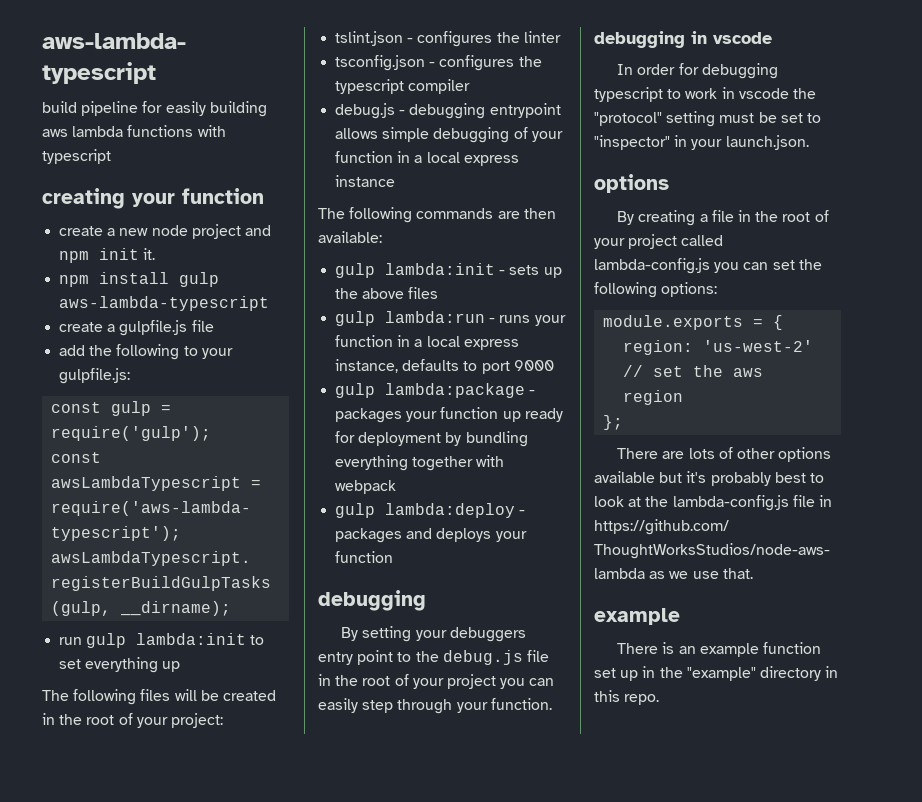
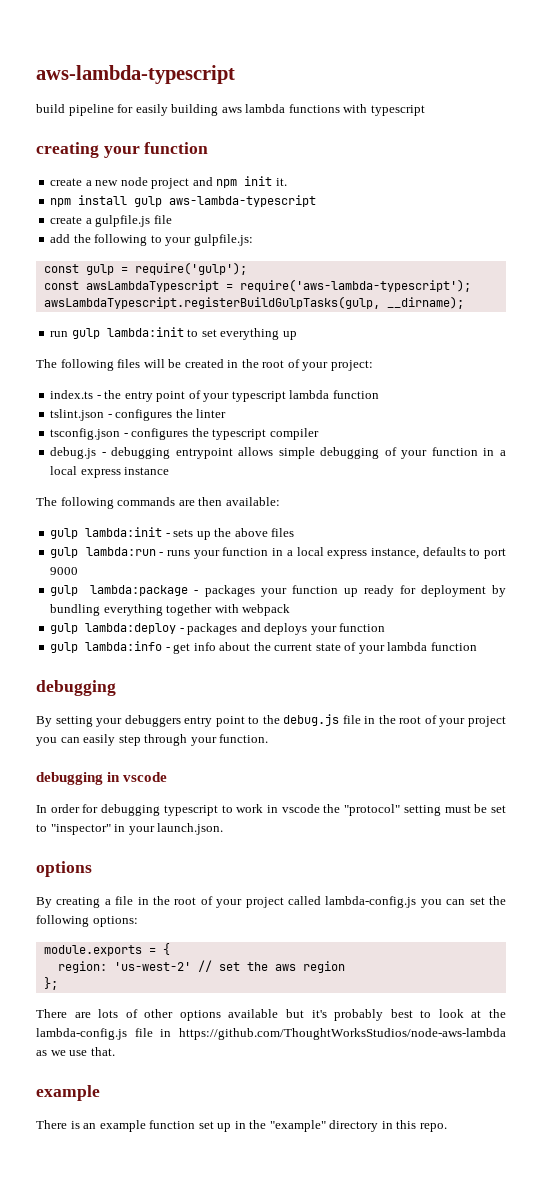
(223, 720) none -> [50,390,379,402] // index.ts - the entry point of your typescript lambda function
(394, 557) none -> [50,641,477,654] // gulp lambda:info - get info about the current state of your lambda function

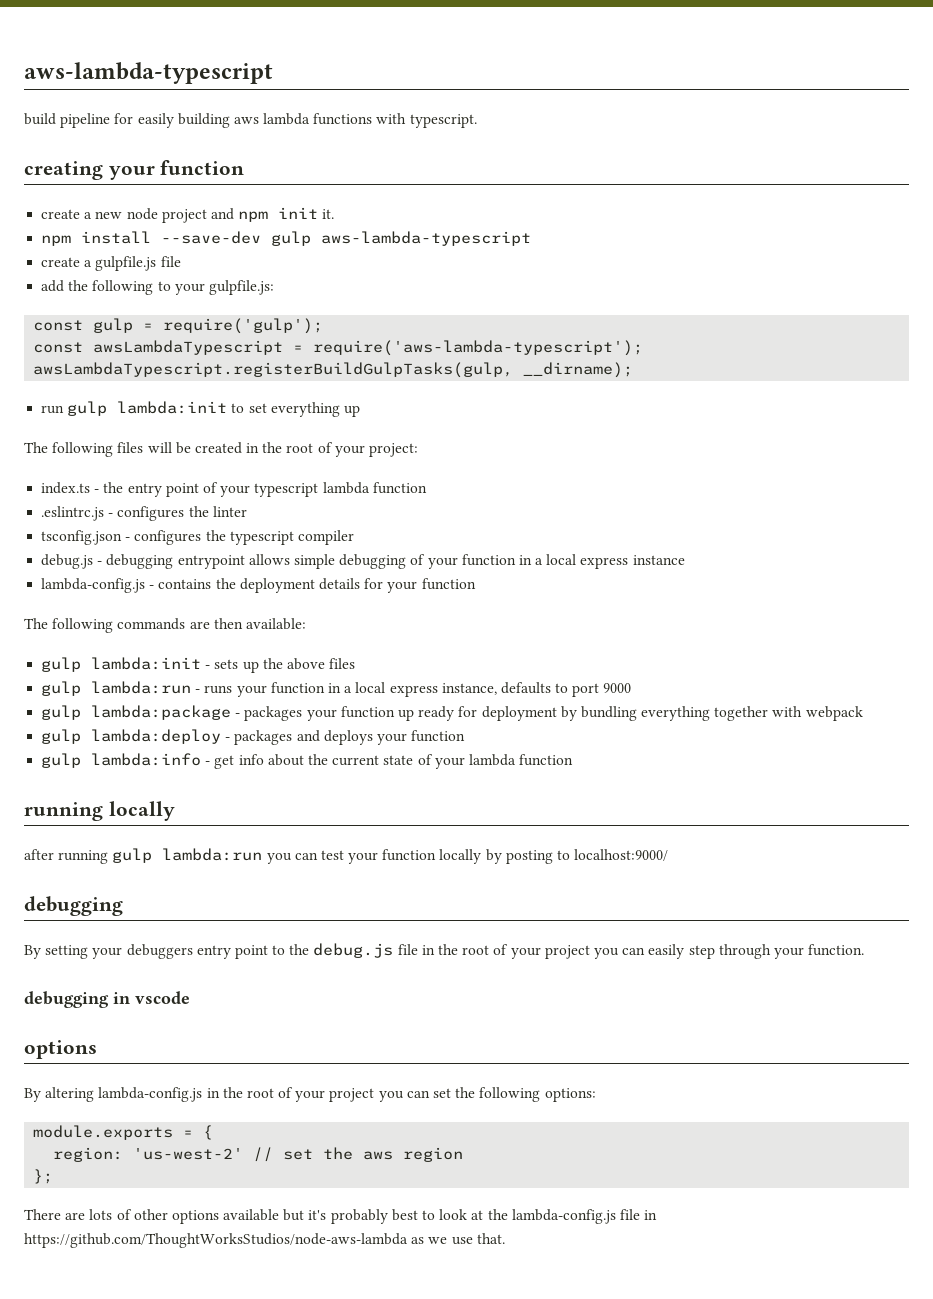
[370,105,425,116] typescript -> [409,114,477,128] typescript.
(128, 200) none -> [161,231,262,244] --save-dev
[50,409,105,421] tslint.json -> [41,506,105,521] .eslintrc.js
(170, 471) none -> [41,578,476,593] // lambda-config.js - contains the deployment details for your function
(477, 646) none -> [24,801,175,821] [24,848,669,864] // running locally // after running gulp lambda:run you can test your function locally by posting to localhost:9000/
[36,804,507,816] [36,823,224,835] // In order for debugging typescript to work in vscode the "protocol" setting must be set to "inspector" in your launch.json. -> (190, 997) none
[56,896,417,908] creating a file in the root of your project called lambda-config.js -> [45,1087,375,1102] altering lambda-config.js in the root of your project
[36,1085,100,1101] [36,1120,447,1132] // example // There is an example function set up in the "example" directory in this repo. -> (505, 1238) none

